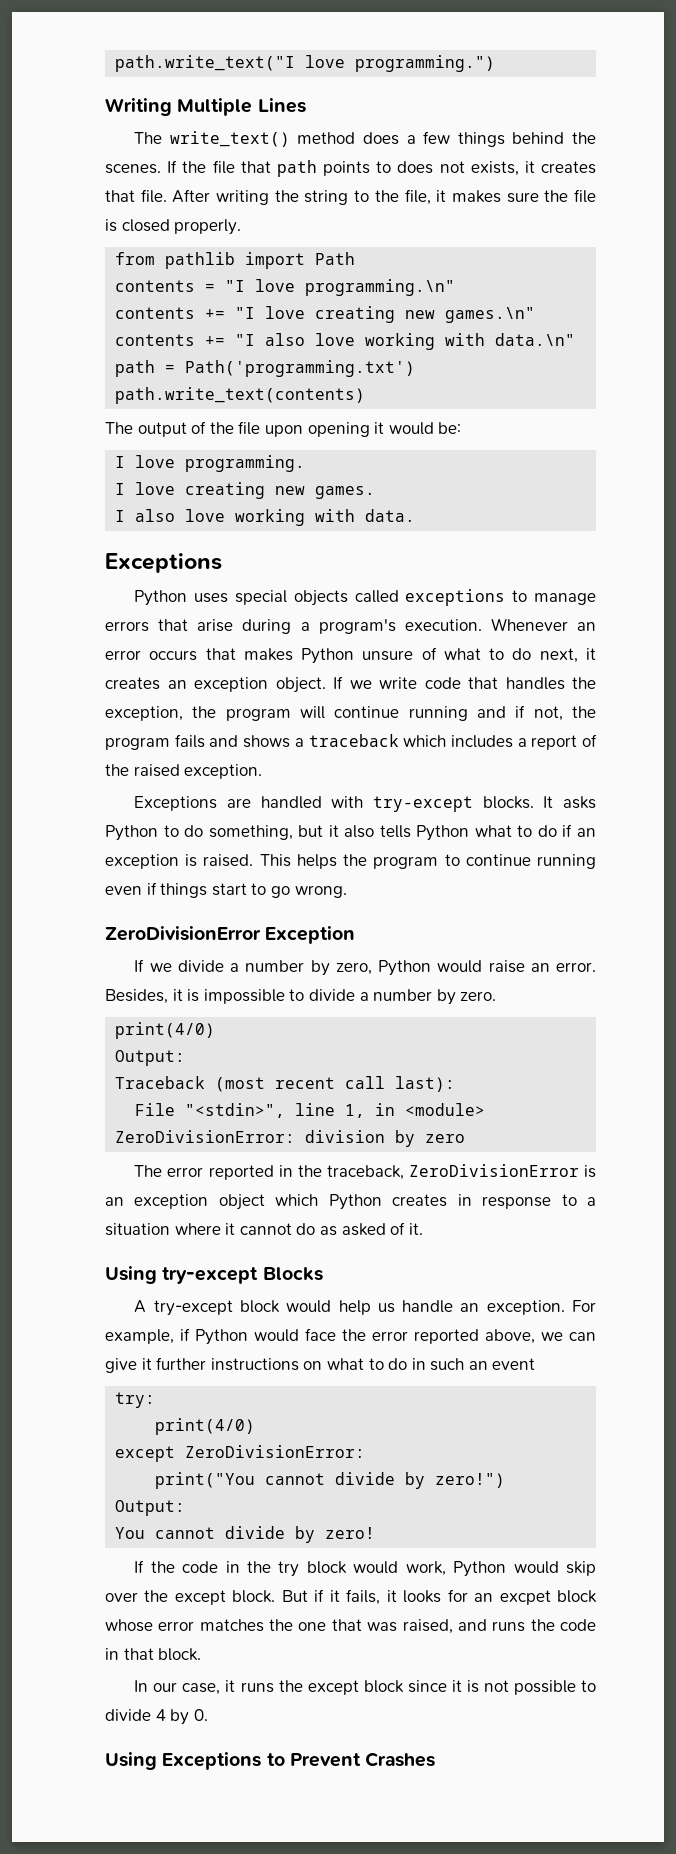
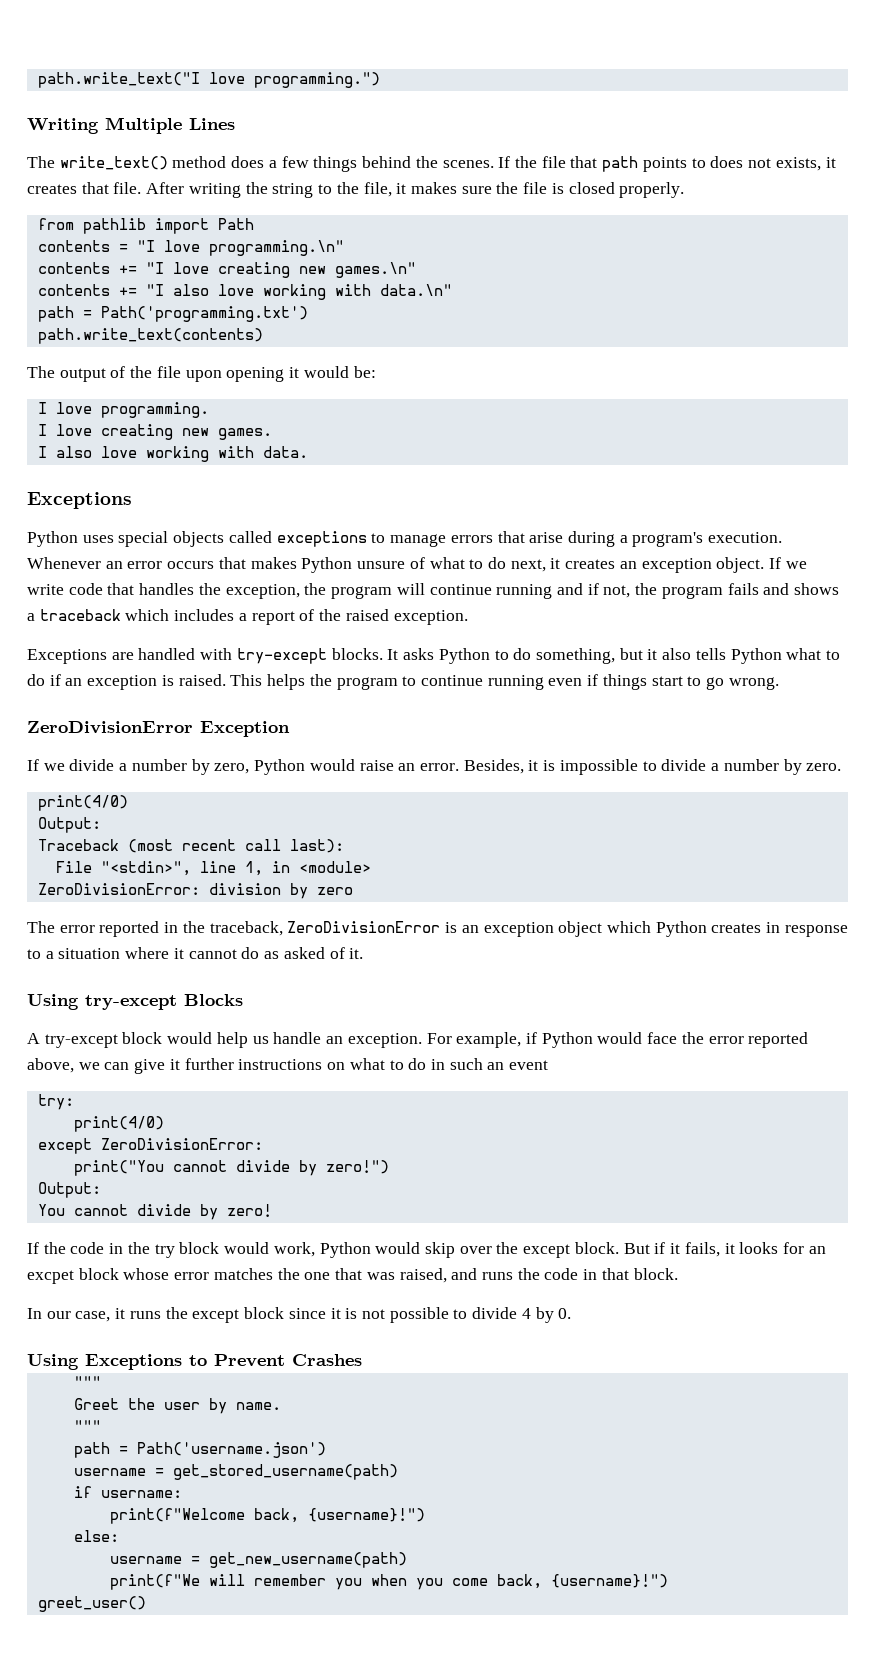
(436, 1759) none -> [73,1376,101,1388] [73,1398,281,1414] [73,1420,101,1432] [73,1442,326,1458] [73,1464,398,1480] [73,1486,182,1498] [109,1508,425,1524] [73,1530,119,1542] [109,1552,407,1568] [109,1574,668,1590] [37,1596,146,1612] // """ // Greet the user by name. // """ // path = Path('username.json') // username = get_stored_username(path) // if username: // print(f"Welcome back, {username}!") // else: // username = get_new_username(path) // print(f"We will remember you when you come back, {username}!") // greet_user()

